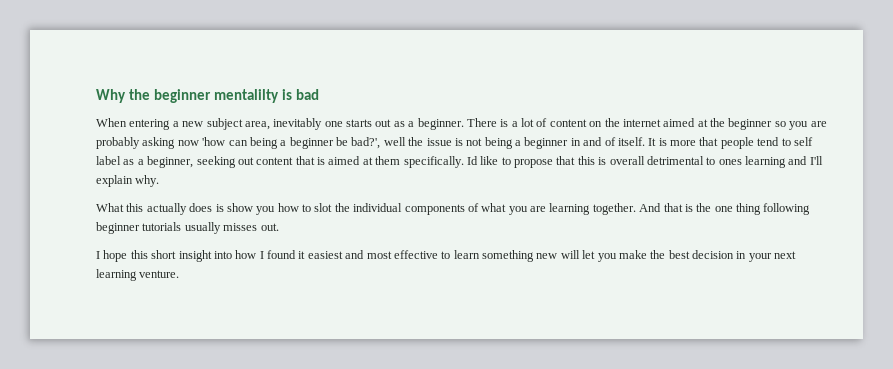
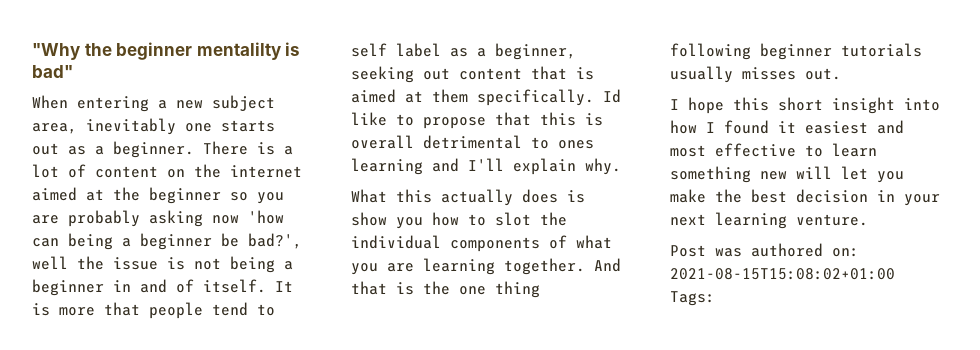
[96,89,126,103] Why -> [32,43,80,60] "Why
[295,89,319,100] bad -> [32,65,73,78] bad"
(180, 274) none -> [670,243,859,257] [670,268,895,280] [670,291,715,306] // Post was authored on: 2021-08-15T15:08:02+01:00 Tags:

